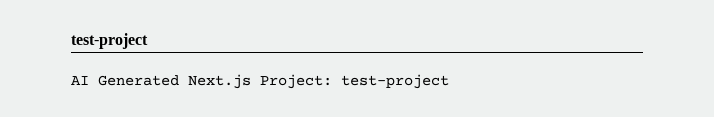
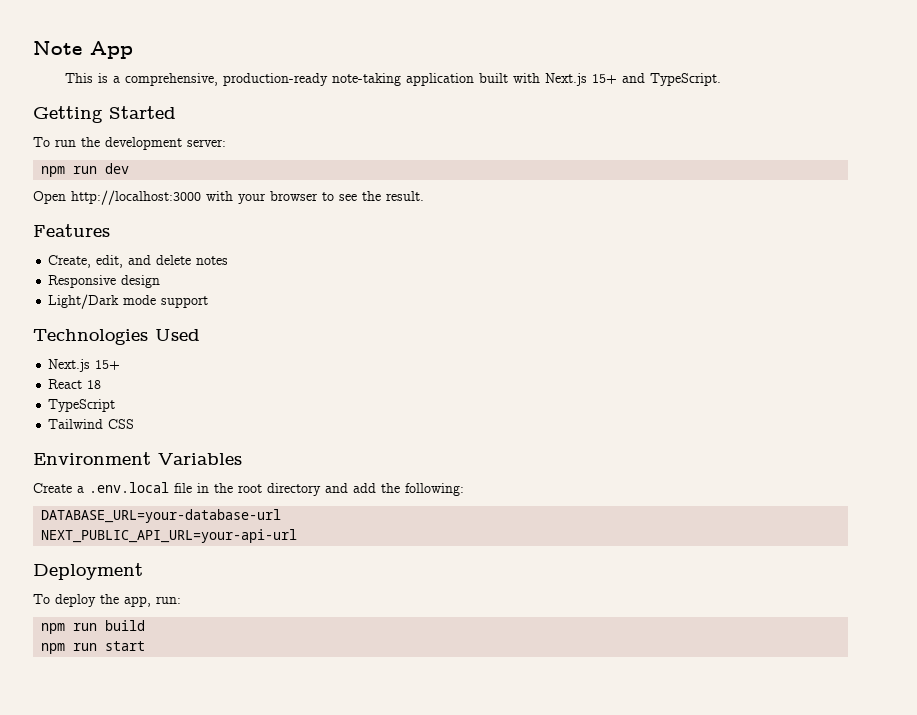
[71,33,148,49] [71,74,449,89] test-project // AI Generated Next.js Project: test-project -> [33,41,133,59] [64,73,721,86] [33,106,176,123] [33,137,226,150] [41,163,130,177] [33,190,424,205] [33,224,110,237] [48,255,229,268] [48,275,161,288] [48,294,209,309] [33,329,200,345] [48,359,121,372] [48,379,102,389] [48,399,116,412] [48,419,135,429] [33,452,242,465] [33,482,464,496] [41,509,282,523] [41,529,298,543] [33,563,143,580] [33,594,181,607] [41,620,146,634] [41,641,146,654] Note App // This is a comprehensive, production-ready note-taking application built with Next.js 15+ and TypeScript. // Getting Started // To run the development server: // npm run dev // Open http://localhost:3000 with your browser to see the result. // Features // Create, edit, and delete notes // Responsive design // Light/Dark mode support // Technologies Used // Next.js 15+ // React 18 // TypeScript // Tailwind CSS // Environment Variables // Create a .env.local file in the root directory and add the following: // DATABASE_URL=your-database-url // NEXT_PUBLIC_API_URL=your-api-url // Deployment // To deploy the app, run: // npm run build // npm run start

